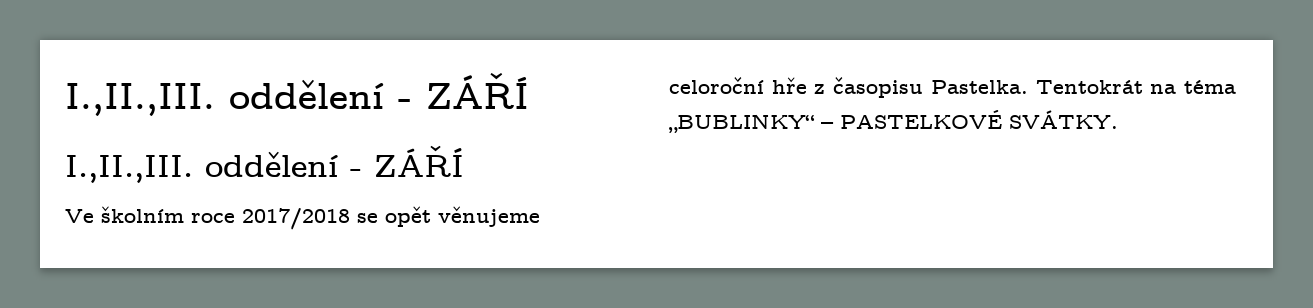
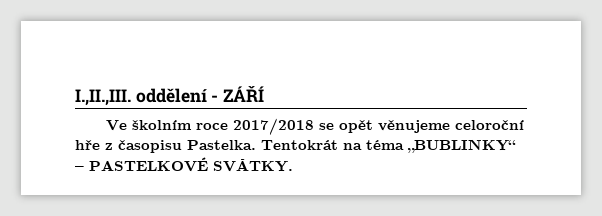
[65,72,529,116] [65,145,464,183] I.,II.,III. oddělení - ZÁŘÍ // I.,II.,III. oddělení - ZÁŘÍ -> [75,86,265,106] I.,II.,III. oddělení - ZÁŘÍ

